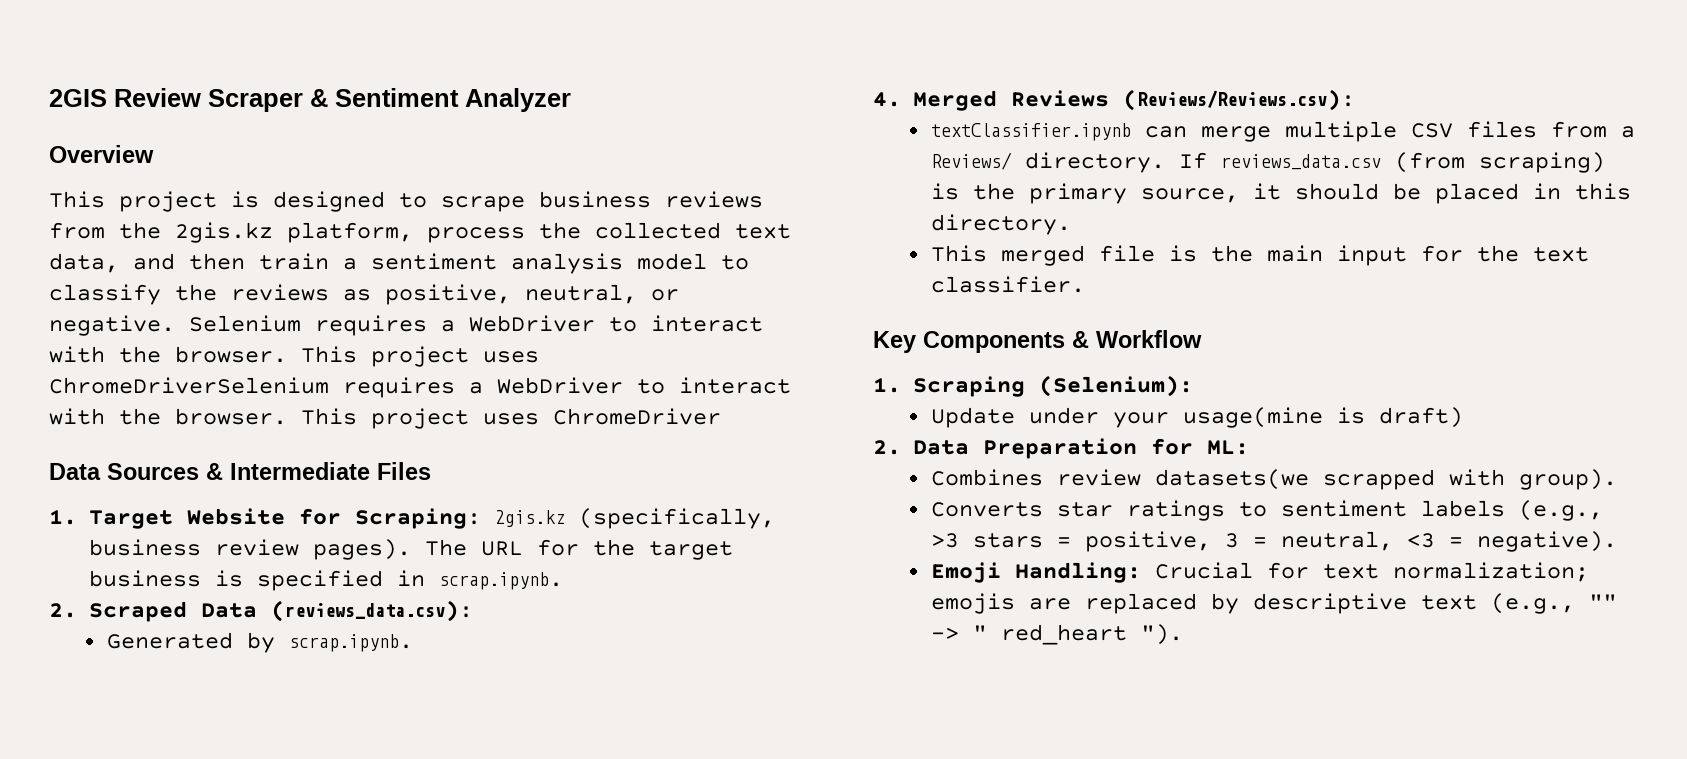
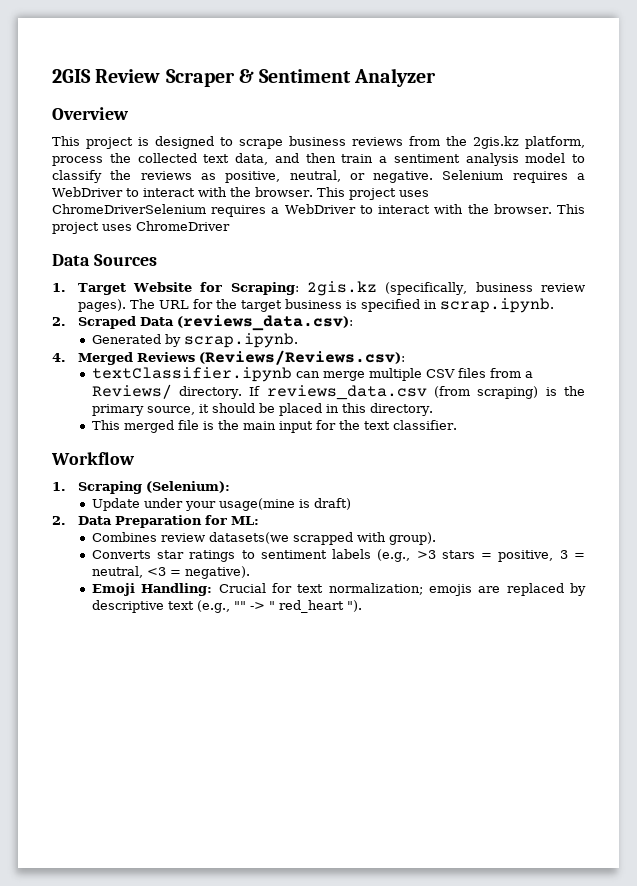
[206,462,431,480] & Intermediate Files -> (157, 260) none
[873,331,1089,353] Key Components & -> (457, 425) none

